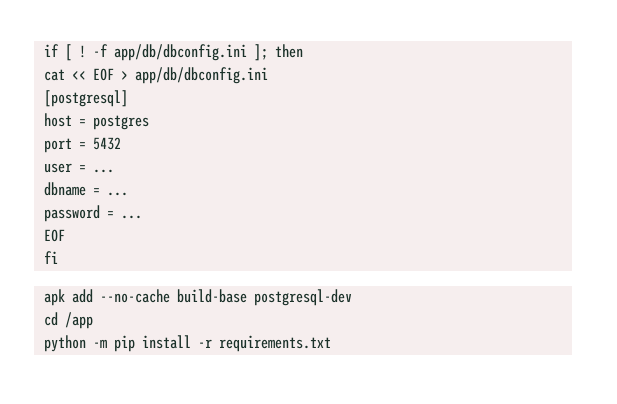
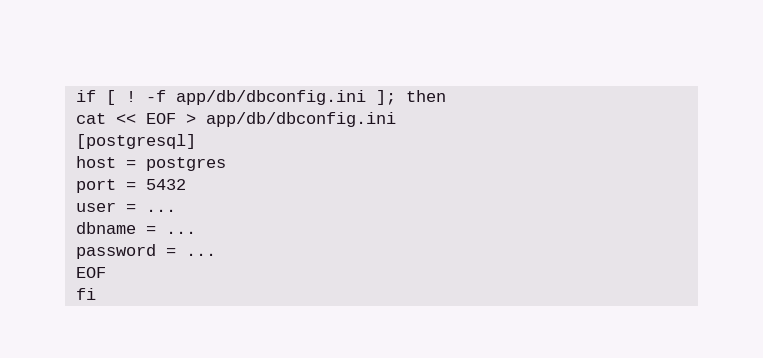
[44,289,353,306] [44,312,94,329] [44,335,332,352] // apk add --no-cache build-base postgresql-dev // cd /app // python -m pip install -r requirements.txt -> (96, 294) none

